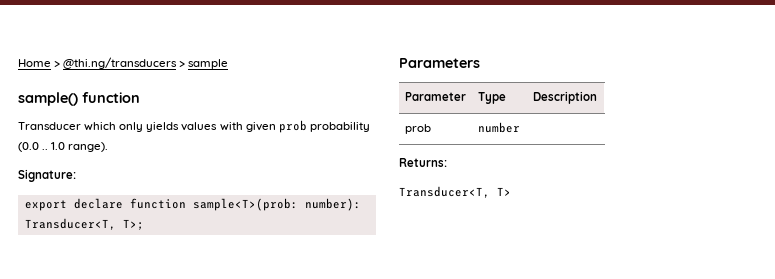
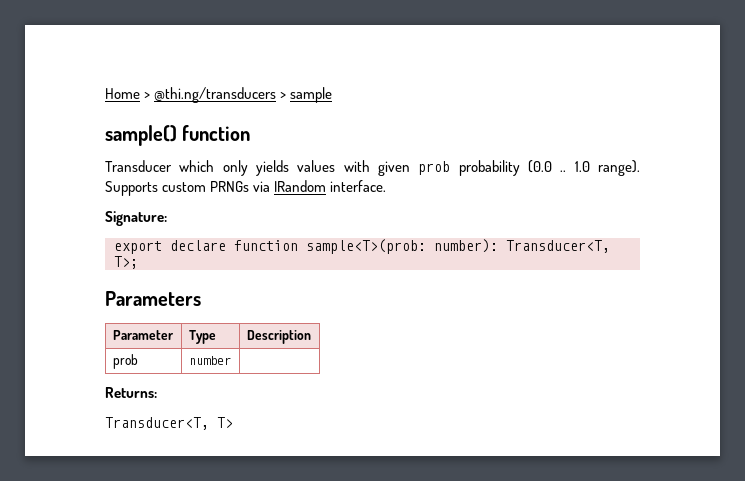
(109, 147) none -> [105,180,387,196] Supports custom PRNGs via IRandom interface.

